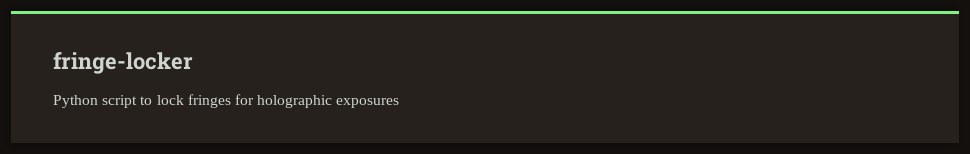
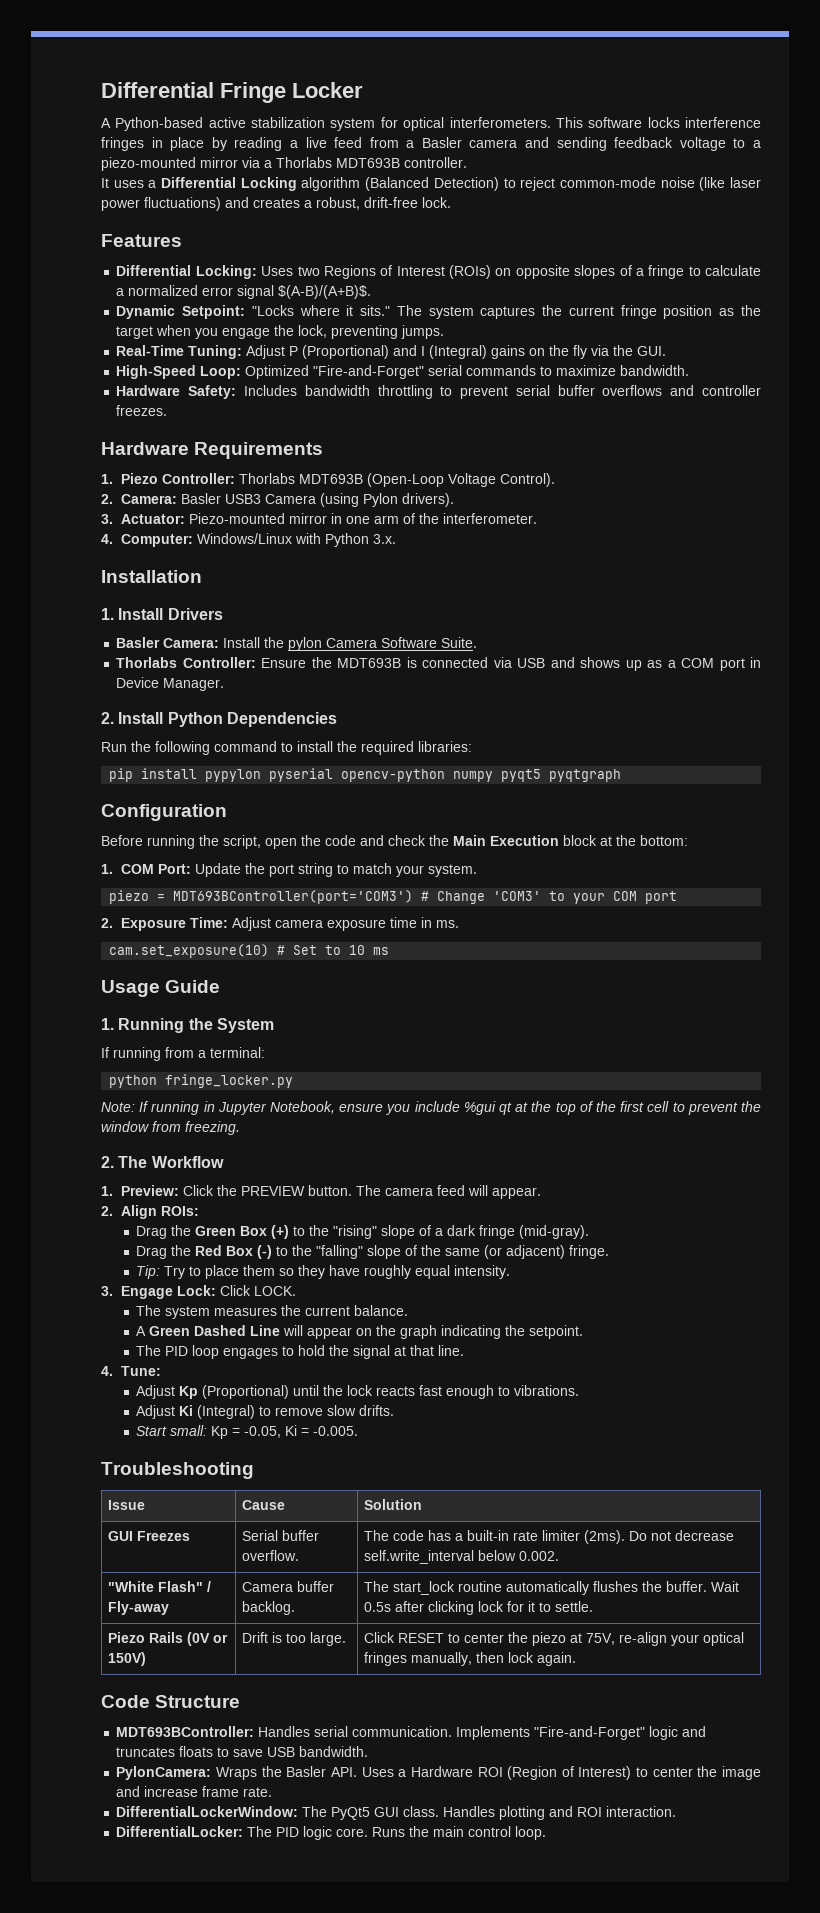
[53,52,193,74] [53,94,400,108] fringe-locker // Python script to lock fringes for holographic exposures -> [101,82,363,103] [101,117,762,131] [101,137,761,151] [101,157,467,171] [101,177,762,191] [101,197,451,211] [101,234,182,247] [116,265,761,279] [116,285,372,299] [116,305,762,319] [116,325,445,339] [116,345,667,359] [116,365,690,379] [116,385,762,399] [116,405,168,416] [101,442,324,459] [101,473,555,487] [101,493,454,507] [101,513,537,524] [101,533,396,547] [101,570,202,583] [101,608,223,620] [116,637,478,651] [116,657,762,671] [116,677,225,691] [101,712,337,727] [101,741,472,755] [109,768,622,782] [101,804,227,821] [101,835,688,849] [101,863,477,877] [109,890,678,904] [101,917,459,931] [109,944,390,958] [101,980,221,997] [101,1018,274,1033] [101,1047,265,1061] [109,1074,294,1088] [101,1101,762,1115] [101,1121,240,1135] [101,1156,224,1168] [101,1185,541,1199] [101,1205,199,1219] [136,1225,590,1239] [136,1245,610,1259] [136,1265,511,1279] [101,1285,296,1299] [136,1305,409,1319] [136,1325,584,1339] [136,1345,465,1359] [101,1366,161,1376] [136,1385,580,1399] [136,1405,395,1419] [136,1425,359,1439] [101,1462,254,1479] [107,1500,145,1510] [241,1500,285,1510] [363,1499,422,1510] [107,1531,190,1541] [241,1530,319,1541] [241,1550,299,1561] [363,1530,734,1544] [363,1550,559,1564] [107,1581,211,1592] [107,1601,169,1615] [241,1581,334,1592] [241,1601,295,1615] [363,1581,739,1595] [363,1601,593,1615] [107,1632,228,1646] [107,1652,146,1666] [241,1632,346,1646] [363,1632,744,1646] [363,1652,576,1666] [101,1695,241,1708] [116,1726,707,1740] [116,1746,369,1757] [116,1766,761,1780] [116,1786,273,1797] [116,1806,677,1820] [116,1826,547,1840] Differential Fringe Locker // A Python-based active stabilization system for optical interferometers. This software locks interference fringes in place by reading a live feed from a Basler camera and sending feedback voltage to a piezo-mounted mirror via a Thorlabs MDT693B controller. // It uses a Differential Locking algorithm (Balanced Detection) to reject common-mode noise (like laser power fluctuations) and creates a robust, drift-free lock. // Features // Differential Locking: Uses two Regions of Interest (ROIs) on opposite slopes of a fringe to calculate a normalized error signal $(A-B)/(A+B)$. // Dynamic Setpoint: "Locks where it sits." The system captures the current fringe position as the target when you engage the lock, preventing jumps. // Real-Time Tuning: Adjust P (Proportional) and I (Integral) gains on the fly via the GUI. // High-Speed Loop: Optimized "Fire-and-Forget" serial commands to maximize bandwidth. // Hardware Safety: Includes bandwidth throttling to prevent serial buffer overflows and controller freezes. // Hardware Requirements // 1. Piezo Controller: Thorlabs MDT693B (Open-Loop Voltage Control). // 2. Camera: Basler USB3 Camera (using Pylon drivers). // 3. Actuator: Piezo-mounted mirror in one arm of the interferometer. // 4. Computer: Windows/Linux with Python 3.x. // Installation // 1. Install Drivers // Basler Camera: Install the pylon Camera Software Suite. // Thorlabs Controller: Ensure the MDT693B is connected via USB and shows up as a COM port in Device Manager. // 2. Install Python Dependencies // Run the following command to install the required libraries: // pip install pypylon pyserial opencv-python numpy pyqt5 pyqtgraph // Configuration // Before running the script, open the code and check the Main Execution block at the bottom: // 1. COM Port: Update the port string to match your system. // piezo = MDT693BController(port='COM3') # Change 'COM3' to your COM port // 2. Exposure Time: Adjust camera exposure time in ms. // cam.set_exposure(10) # Set to 10 ms // Usage Guide // 1. Running the System // If running from a terminal: // python fringe_locker.py // Note: If running in Jupyter Notebook, ensure you include %gui qt at the top of the first cell to prevent the window from freezing. // 2. The Workflow // 1. Preview: Click the PREVIEW button. The camera feed will appear. // 2. Align ROIs: // Drag the Green Box (+) to the "rising" slope of a dark fringe (mid-gray). // Drag the Red Box (-) to the "falling" slope of the same (or adjacent) fringe. // Tip: Try to place them so they have roughly equal intensity. // 3. Engage Lock: Click LOCK. // The system measures the current balance. // A Green Dashed Line will appear on the graph indicating the setpoint. // The PID loop engages to hold the signal at that line. // 4. Tune: // Adjust Kp (Proportional) until the lock reacts fast enough to vibrations. // Adjust Ki (Integral) to remove slow drifts. // Start small: Kp = -0.05, Ki = -0.005. // Troubleshooting // Issue | Cause | Solution // GUI Freezes | Serial buffer overflow. | The code has a built-in rate limiter (2ms). Do not decrease self.write_interval below 0.002. // "White Flash" / Fly-away | Camera buffer backlog. | The start_lock routine automatically flushes the buffer. Wait 0.5s after clicking lock for it to settle. // Piezo Rails (0V or 150V) | Drift is too large. | Click RESET to center the piezo at 75V, re-align your optical fringes manually, then lock again. // Code Structure // MDT693BController: Handles serial communication. Implements "Fire-and-Forget" logic and truncates floats to save USB bandwidth. // PylonCamera: Wraps the Basler API. Uses a Hardware ROI (Region of Interest) to center the image and increase frame rate. // DifferentialLockerWindow: The PyQt5 GUI class. Handles plotting and ROI interaction. // DifferentialLocker: The PID logic core. Runs the main control loop.

